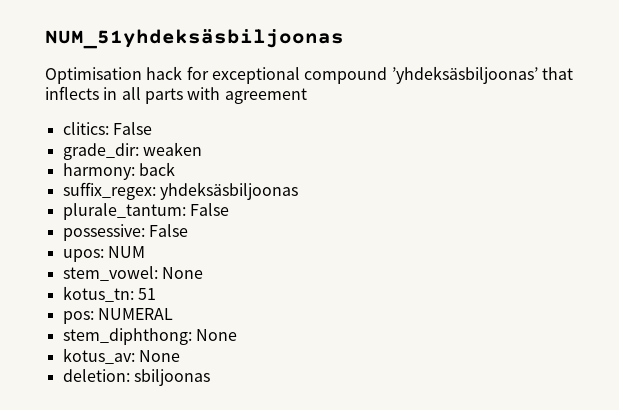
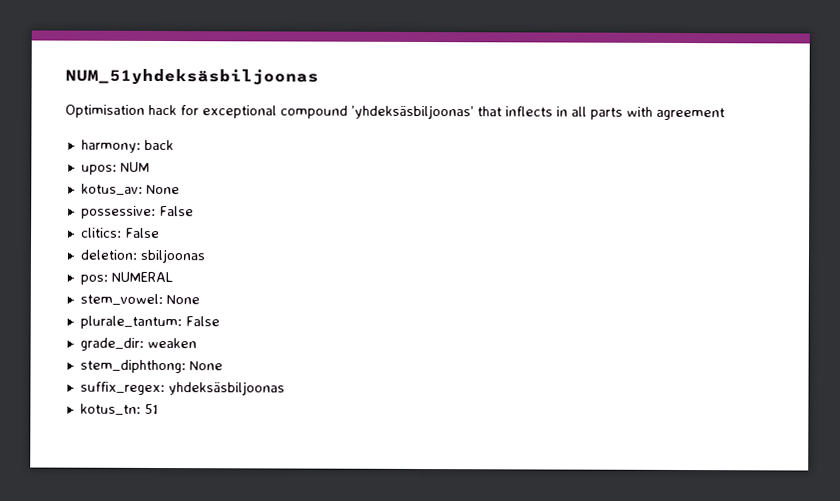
[62,122,109,135] clitics: -> [80,139,174,153] [80,161,150,175] [80,183,180,196] [80,205,194,219] [80,227,160,238] [79,248,206,264] [79,271,173,285] [79,293,200,307] [79,315,182,330] harmony: back // upos: NUM // kotus_av: None // possessive: False // clitics: False // deletion: sbiljoonas // pos: NUMERAL // stem_vowel: None // plurale_tantum:
[62,162,175,180] harmony: back -> [79,359,223,374] stem_diphthong: None
[62,203,229,220] [62,224,188,241] [62,246,145,262] [62,266,203,281] [62,286,156,302] [62,308,173,324] [62,328,237,345] [62,348,180,364] [62,369,210,386] plurale_tantum: False // possessive: False // upos: NUM // stem_vowel: None // kotus_tn: 51 // pos: NUMERAL // stem_diphthong: None // kotus_av: None // deletion: sbiljoonas -> [79,403,159,416] kotus_tn: 51

